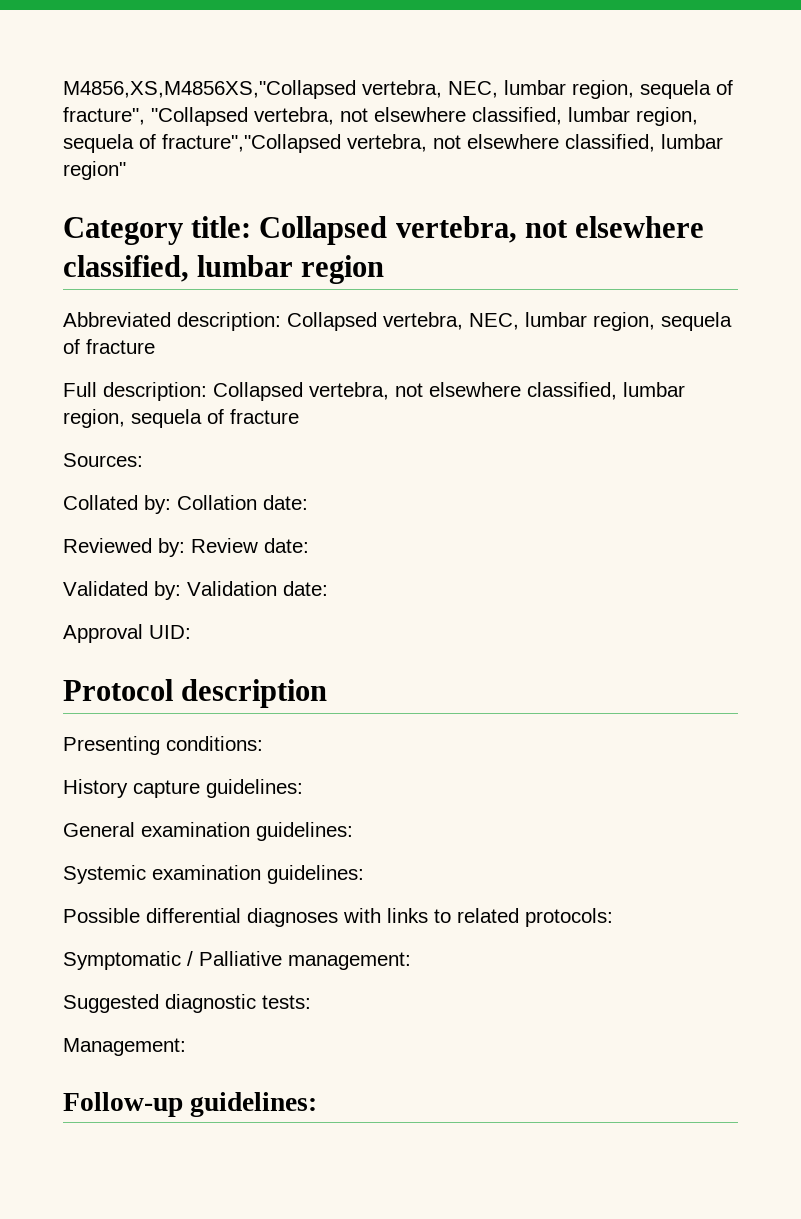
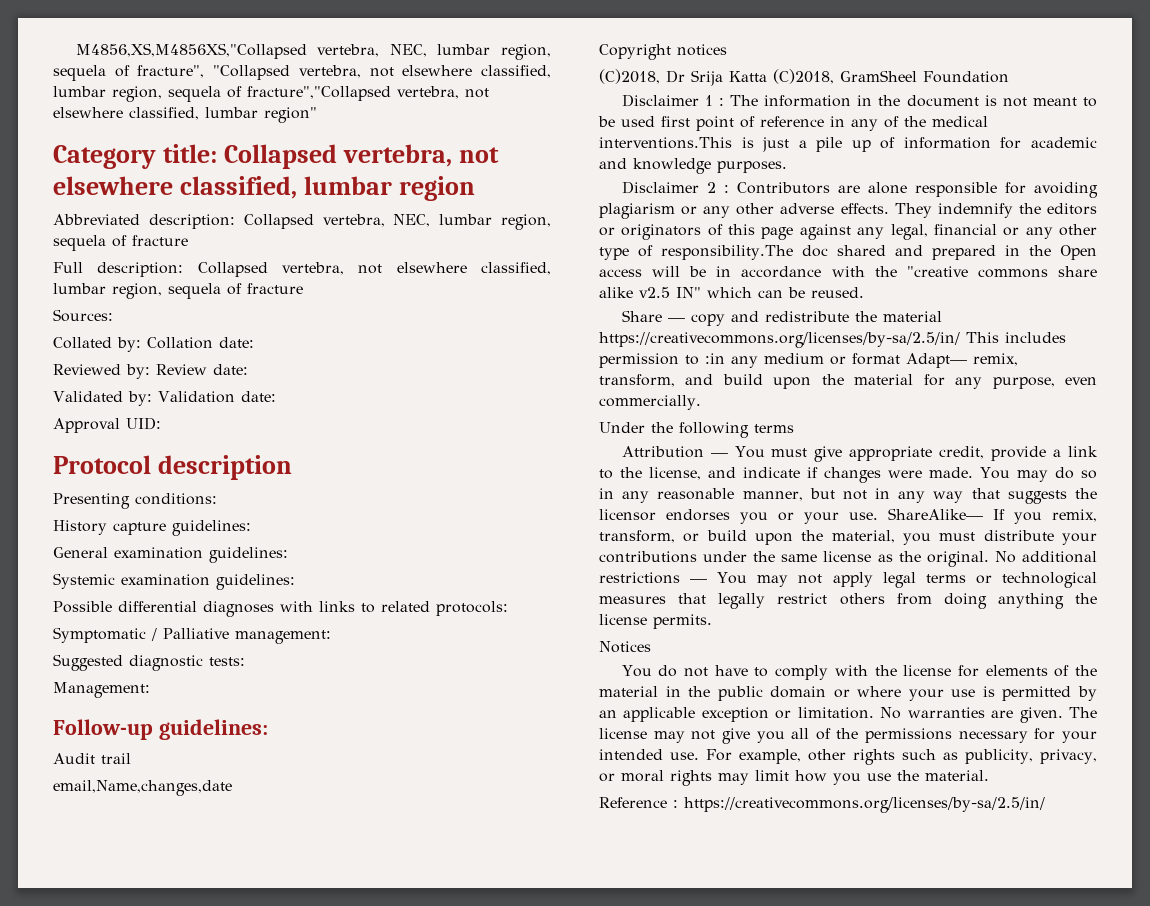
(318, 1104) none -> [53,753,131,764] [53,780,232,796] [599,44,727,60] [599,69,1009,86] [621,94,1097,107] [598,116,988,131] [599,137,1097,152] [599,158,787,174] [621,181,1098,198] [599,203,1097,219] [599,224,1097,240] [599,245,1097,260] [599,266,1097,278] [599,287,864,298] [621,310,942,326] [599,332,1066,348] [599,353,1018,368] [599,374,1097,389] [599,395,701,410] [599,422,794,438] [621,446,1098,462] [599,467,1097,483] [599,488,1097,504] [599,508,1097,524] [599,530,1097,545] [599,551,1097,567] [599,572,1097,588] [599,593,1097,609] [599,614,712,629] [599,641,651,653] [621,665,1097,680] [599,686,1097,701] [599,707,1097,723] [599,728,1097,744] [599,749,1098,765] [599,770,989,786] [599,797,1045,813] // Audit trail // email,Name,changes,date // Copyright notices // (C)2018, Dr Srija Katta (C)2018, GramSheel Foundation // Disclaimer 1 : The information in the document is not meant to be used first point of reference in any of the medical interventions.This is just a pile up of information for academic and knowledge purposes. // Disclaimer 2 : Contributors are alone responsible for avoiding plagiarism or any other adverse effects. They indemnify the editors or originators of this page against any legal, financial or any other type of responsibility.The doc shared and prepared in the Open access will be in accordance with the "creative commons share alike v2.5 IN" which can be reused. // Share — copy and redistribute the material https://creativecommons.org/licenses/by-sa/2.5/in/ This includes permission to :in any medium or format Adapt— remix, transform, and build upon the material for any purpose, even commercially. // Under the following terms // Attribution — You must give appropriate credit, provide a link to the license, and indicate if changes were made. You may do so in any reasonable manner, but not in any way that suggests the licensor endorses you or your use. ShareAlike— If you remix, transform, or build upon the material, you must distribute your contributions under the same license as the original. No additional restrictions — You may not apply legal terms or technological measures that legally restrict others from doing anything the license permits. // Notices // You do not have to comply with the license for elements of the material in the public domain or where your use is permitted by an applicable exception or limitation. No warranties are given. The license may not give you all of the permissions necessary for your intended use. For example, other rights such as publicity, privacy, or moral rights may limit how you use the material. // Reference : https://creativecommons.org/licenses/by-sa/2.5/in/

